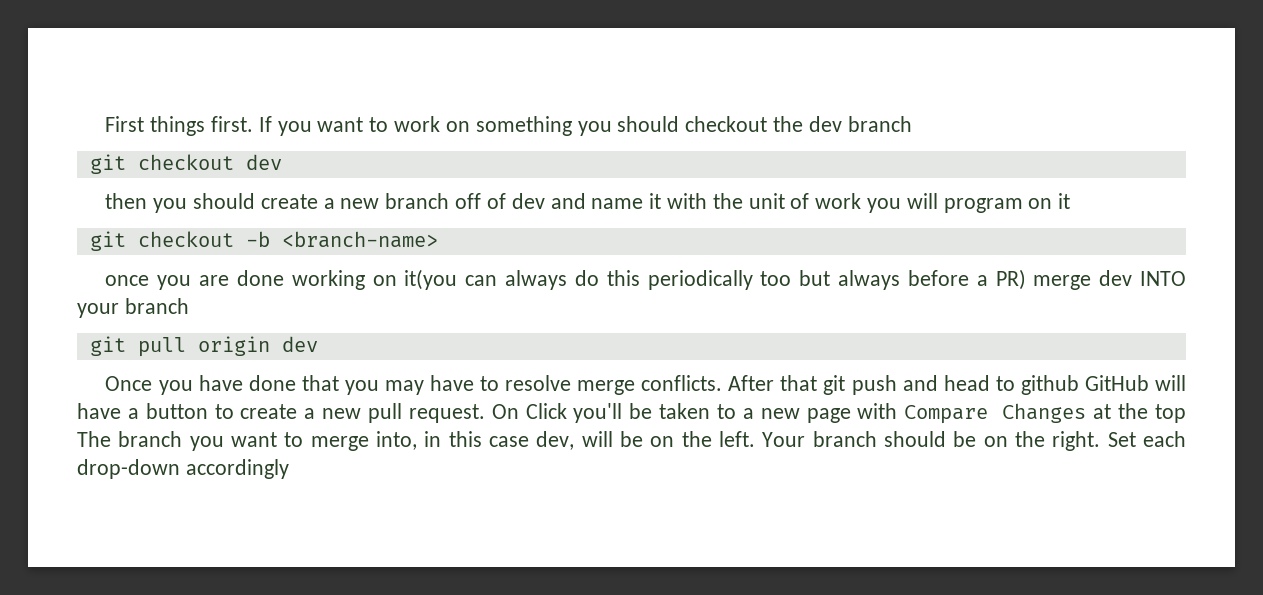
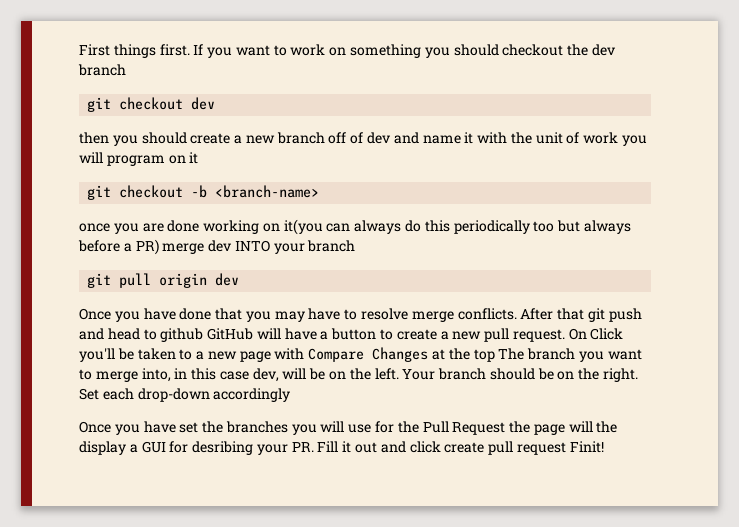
(289, 469) none -> [79,421,618,435] [79,441,604,455] // Once you have set the branches you will use for the Pull Request the page will the display a GUI for desribing your PR. Fill it out and click create pull request Finit!

